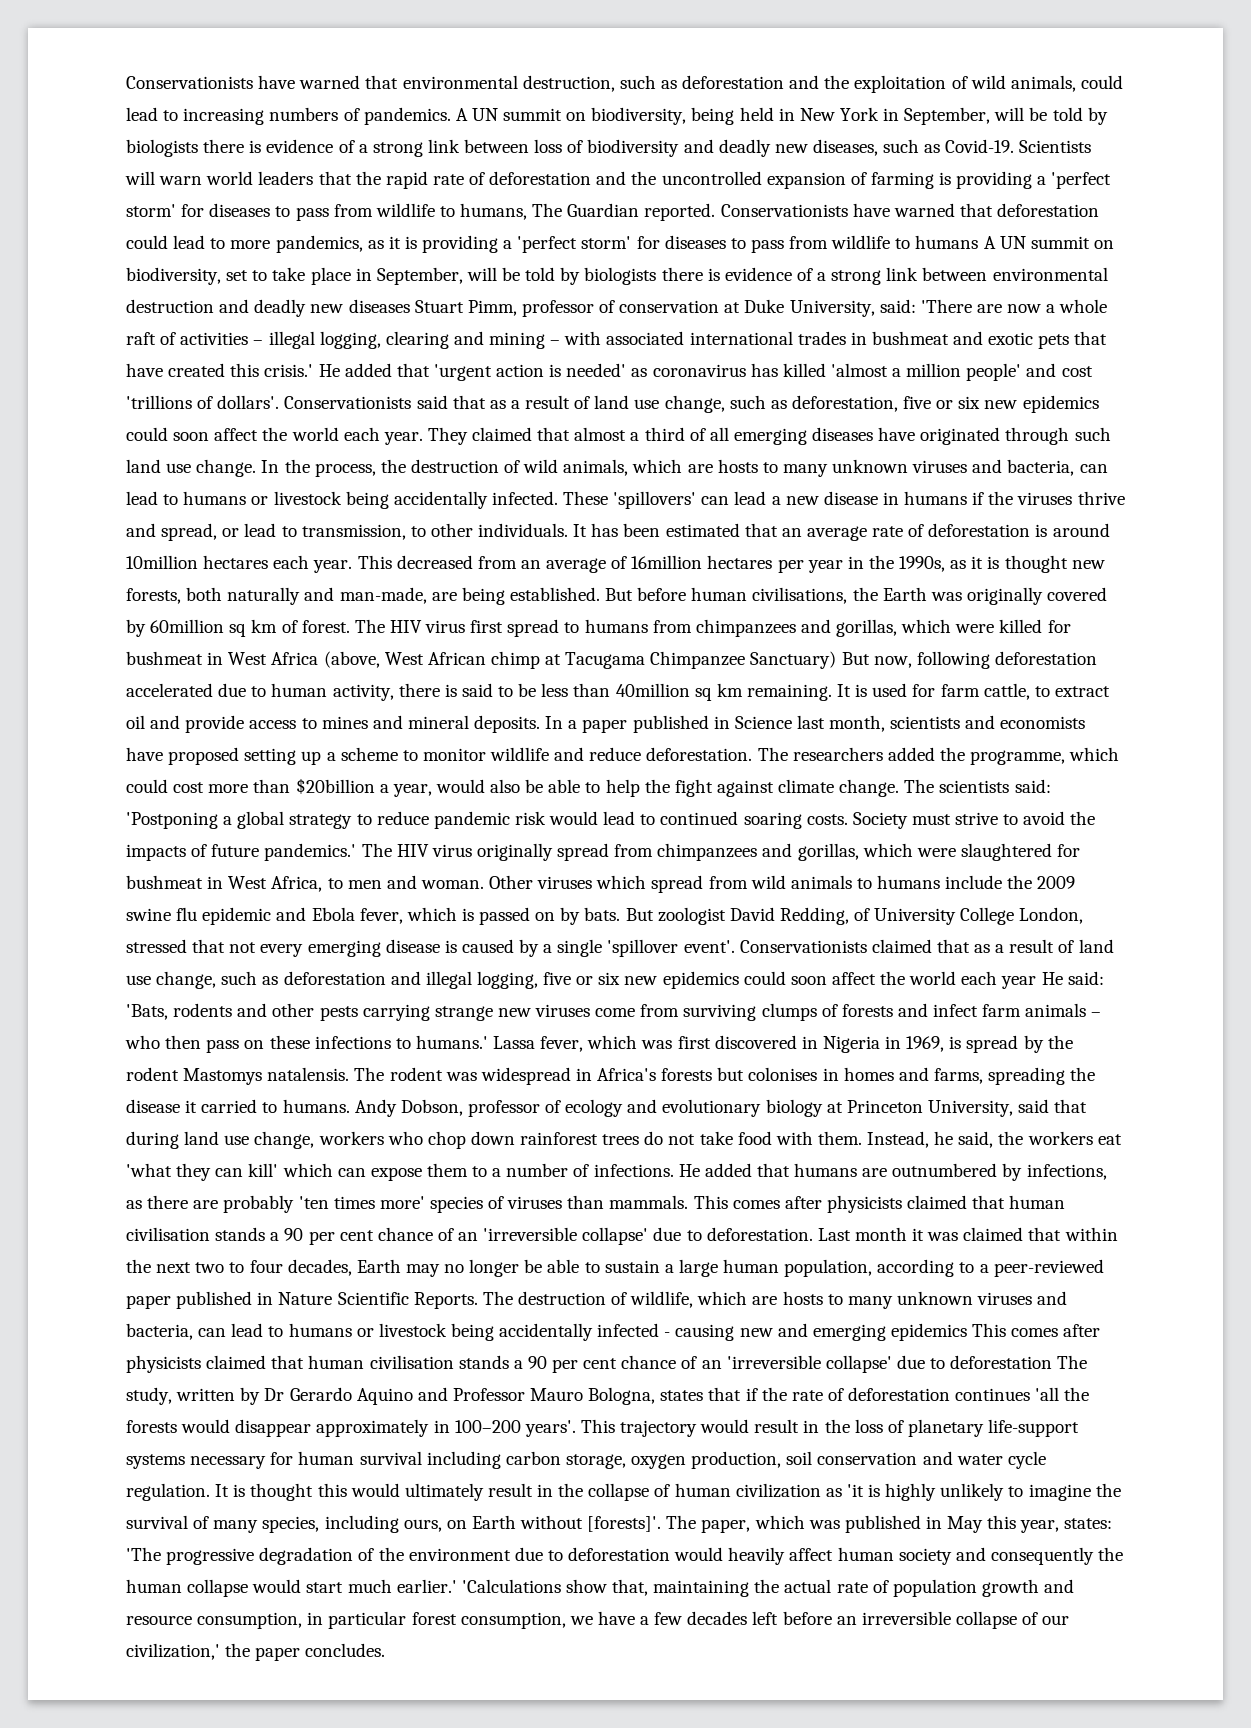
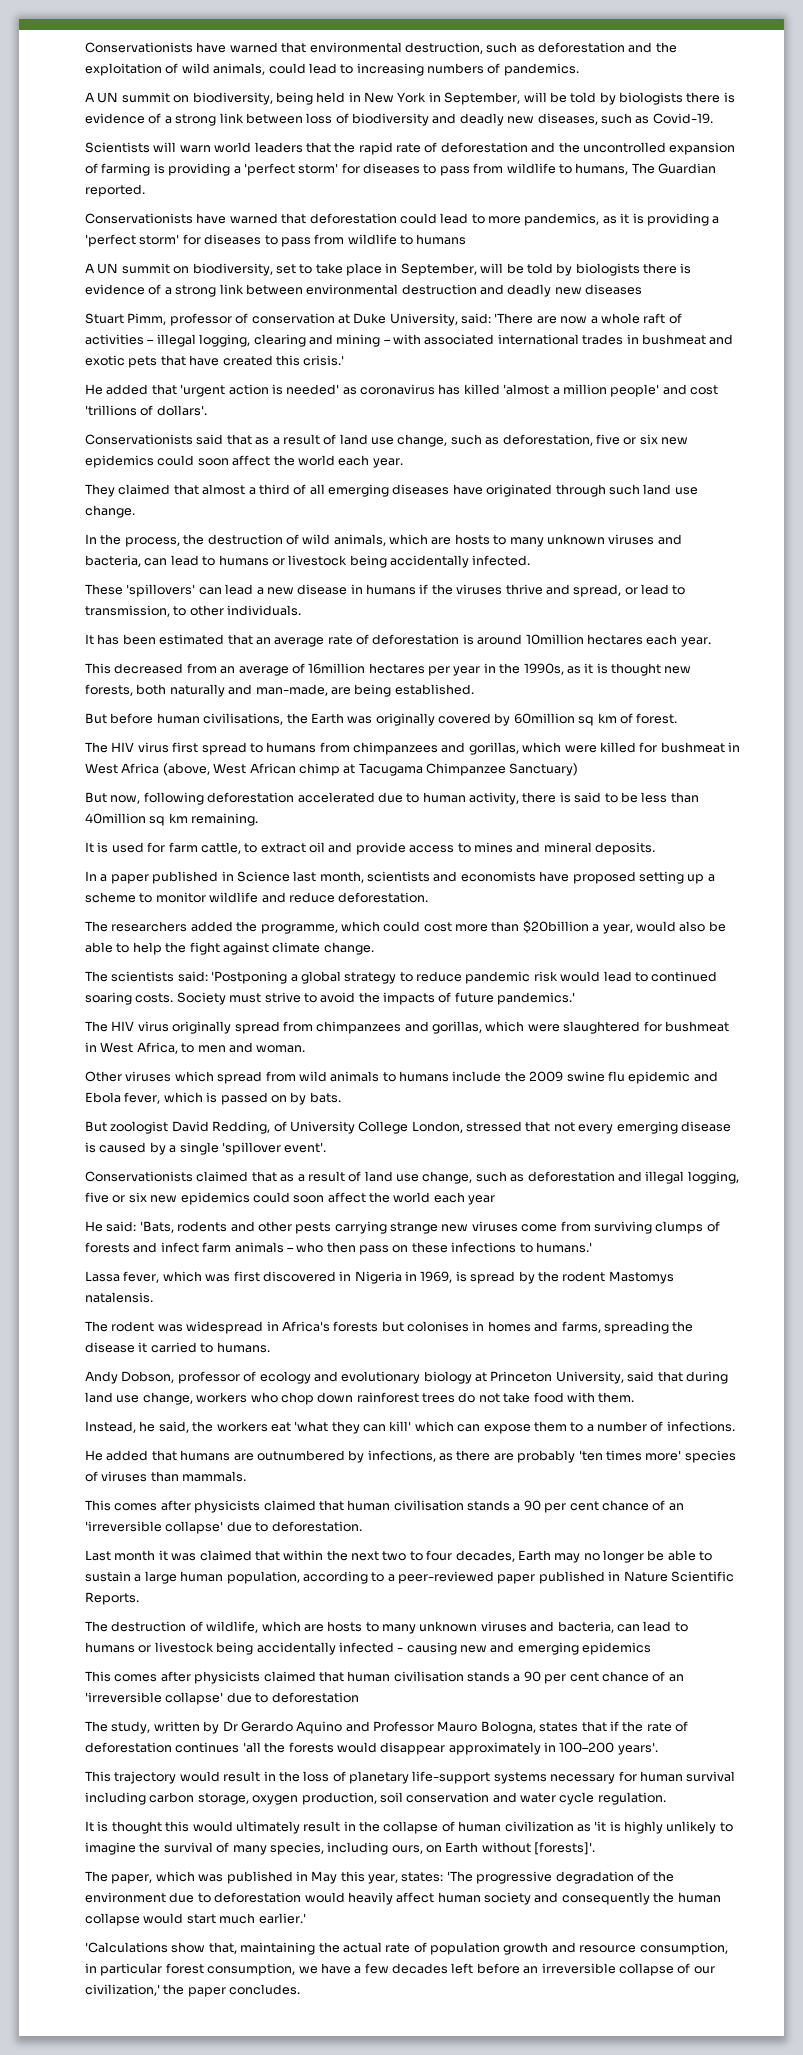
(451, 116) none -> (579, 69) //
(1015, 146) none -> (713, 118) //
(716, 212) none -> (145, 190) //
(979, 242) none -> (467, 239) //
(410, 306) none -> (643, 289) //
(314, 370) none -> (345, 360) //
(280, 402) none -> (207, 410) //
(423, 438) none -> (403, 463) //
(257, 468) none -> (135, 511) //
(558, 498) none -> (531, 560) //
(569, 530) none -> (302, 610) //
(353, 566) none -> (711, 642) //
(600, 594) none -> (474, 689) //
(350, 626) none -> (678, 718) //
(837, 660) none -> (579, 769) //
(832, 692) none -> (259, 819) //
(541, 724) none -> (655, 848) //
(753, 754) none -> (429, 897) //
(900, 788) none -> (374, 948) //
(357, 852) none -> (576, 998) //
(484, 884) none -> (306, 1049) //
(621, 914) none -> (341, 1097) //
(735, 946) none -> (327, 1147) //
(1037, 982) none -> (496, 1200) //
(488, 1042) none -> (592, 1247) //
(350, 1074) none -> (153, 1297) //
(350, 1106) none -> (270, 1347) //
(862, 1138) none -> (635, 1397) //
(674, 1170) none -> (735, 1426) //
(689, 1202) none -> (247, 1476) //
(813, 1234) none -> (362, 1526) //
(478, 1300) none -> (139, 1598) //
(967, 1332) none -> (652, 1648) //
(1053, 1362) none -> (359, 1697) //
(576, 1428) none -> (658, 1748) //
(210, 1492) none -> (666, 1798) //
(662, 1524) none -> (596, 1848) //
(457, 1586) none -> (306, 1918) //

